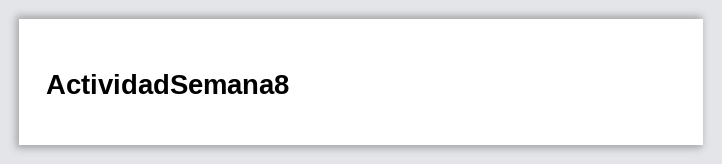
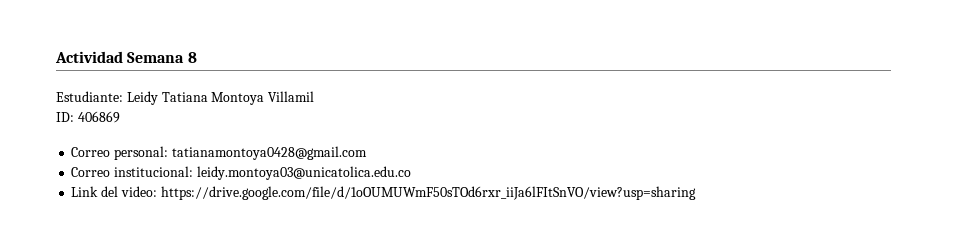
[46,74,289,94] ActividadSemana8 -> [55,51,197,63] [56,91,315,105] [56,111,120,123] [71,146,367,160] [71,166,411,180] [71,186,696,200] Actividad Semana 8 // Estudiante: Leidy Tatiana Montoya Villamil // ID: 406869 // Correo personal: tatianamontoya0428@gmail.com // Correo institucional: leidy.montoya03@unicatolica.edu.co // Link del video: https://drive.google.com/file/d/1oOUMUWmF50sTOd6rxr_iiJa6lFItSnVO/view?usp=sharing

